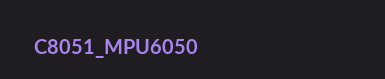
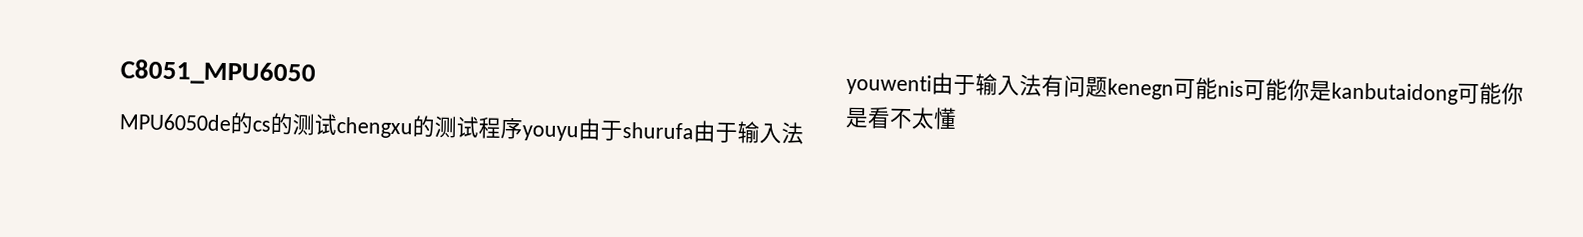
(198, 48) none -> [119,112,804,145] [846,72,1524,105] [845,106,957,130] // MPU6050de的cs的测试chengxu的测试程序youyu由于shurufa由于输入法youwenti由于输入法有问题kenegn可能nis可能你是kanbutaidong可能你是看不太懂

